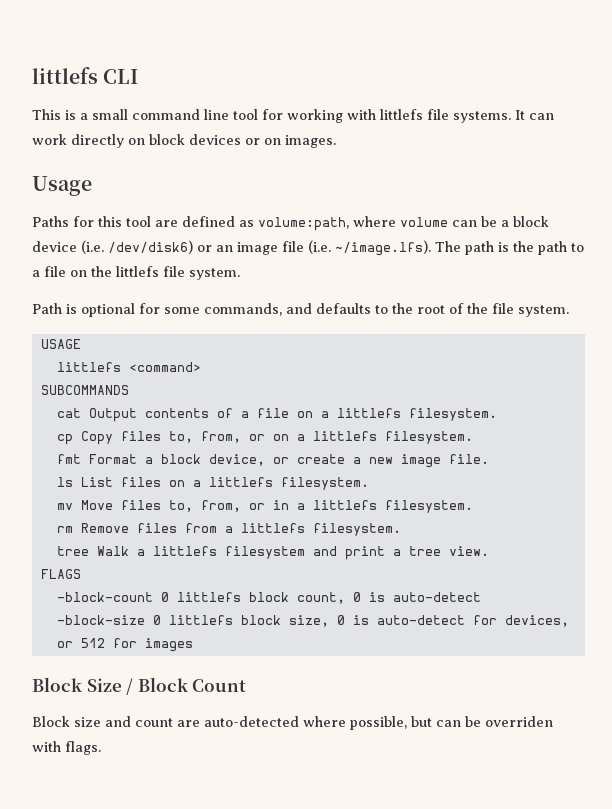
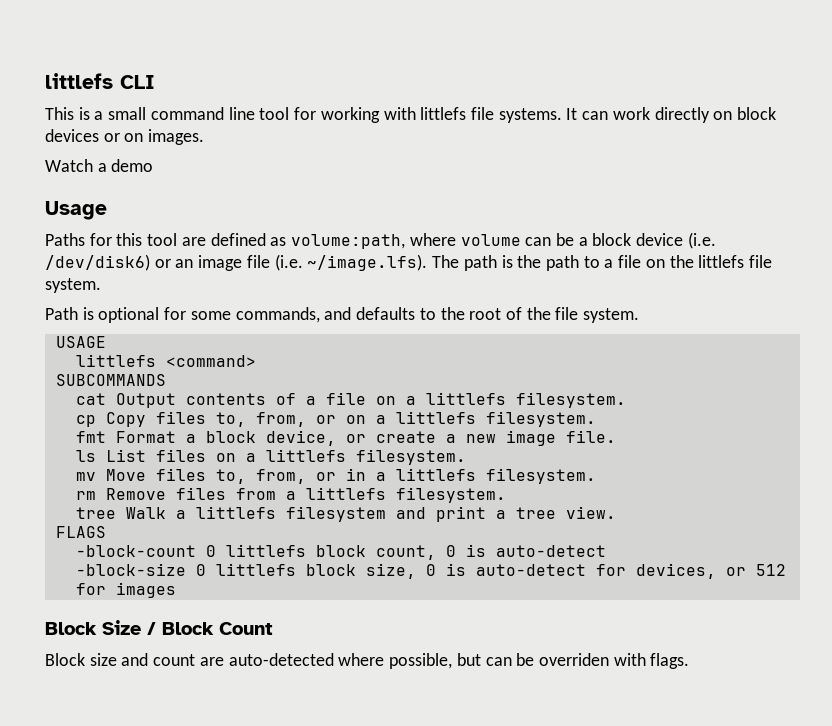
(336, 141) none -> [45,159,154,172] // Watch a demo

